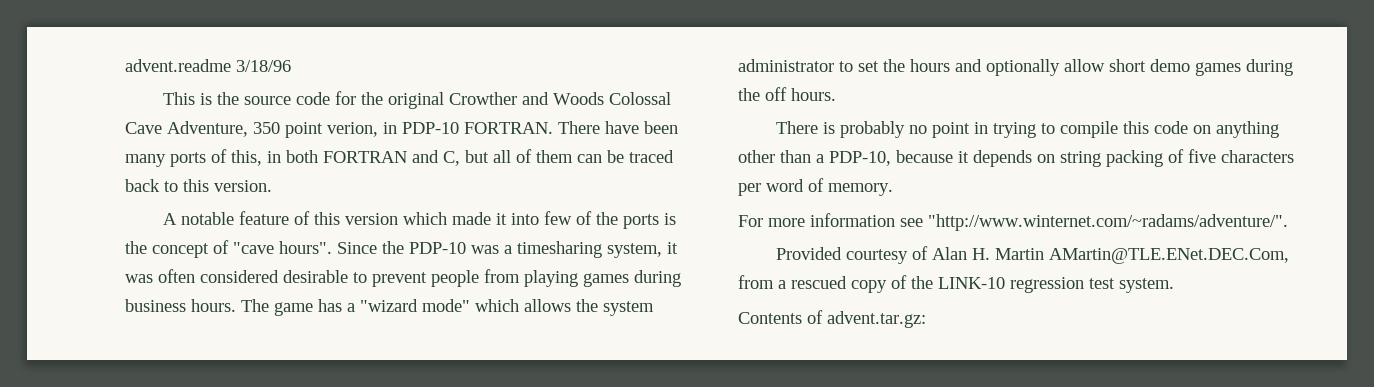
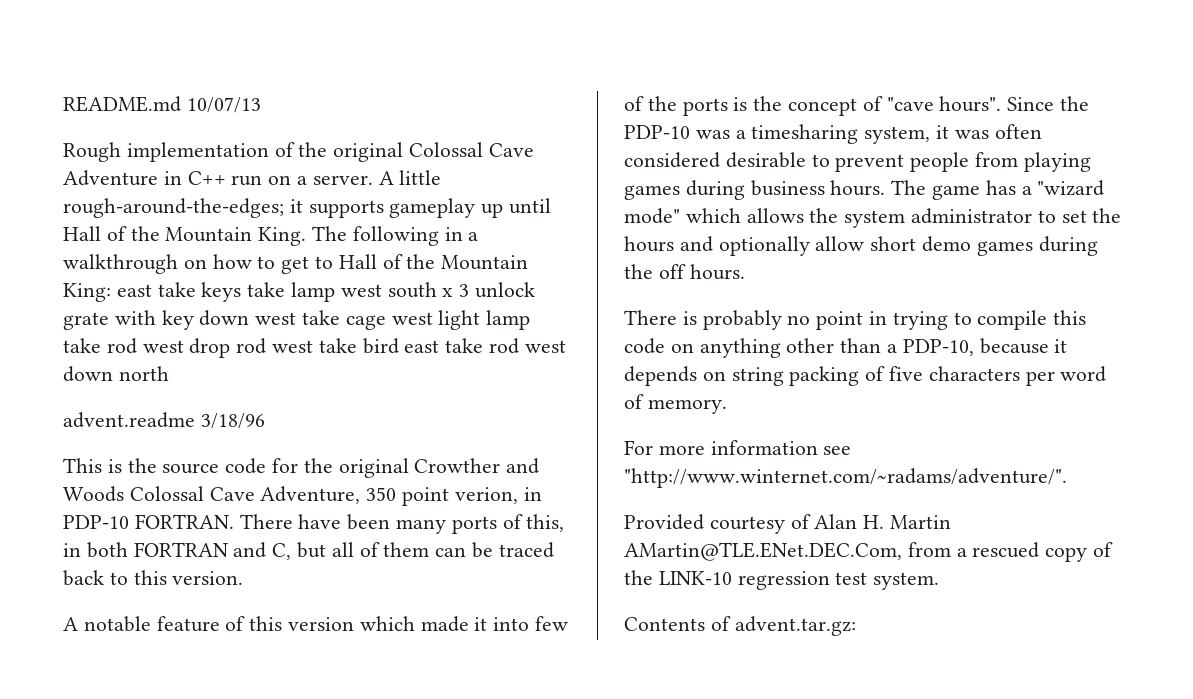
(125, 65) none -> [63,96,261,113] [63,142,534,162] [63,170,442,186] [63,198,552,218] [63,226,479,246] [63,254,529,274] [63,282,536,302] [63,310,531,330] [63,338,566,358] [63,366,169,382] README.md 10/07/13 // Rough implementation of the original Colossal Cave Adventure in C++ run on a server. A little rough-around-the-edges; it supports gameplay up until Hall of the Mountain King. The following in a walkthrough on how to get to Hall of the Mountain King: east take keys take lamp west south x 3 unlock grate with key down west take cage west light lamp take rod west drop rod west take bird east take rod west down north //

